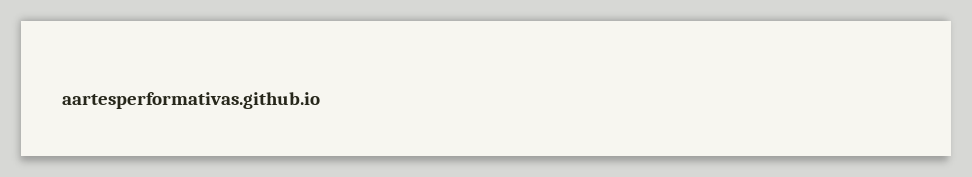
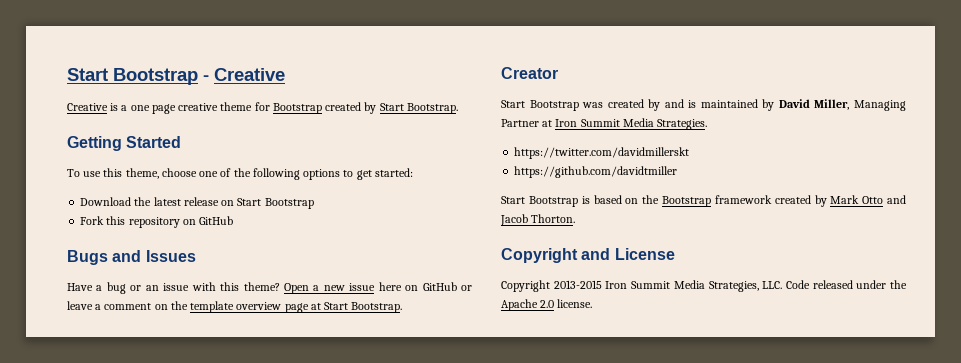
[62,92,320,109] aartesperformativas.github.io -> [67,68,285,85] [67,102,458,114] [67,136,182,151] [67,168,413,180] [80,197,314,209] [80,216,234,228] [67,250,196,265] [67,282,472,294] [67,301,403,313] [501,67,558,79] [501,99,906,111] [501,118,708,130] [514,147,690,159] [514,166,678,178] [501,195,906,207] [500,214,576,226] [501,248,675,263] [501,280,907,292] [501,299,593,311] Start Bootstrap - Creative // Creative is a one page creative theme for Bootstrap created by Start Bootstrap. // Getting Started // To use this theme, choose one of the following options to get started: // Download the latest release on Start Bootstrap // Fork this repository on GitHub // Bugs and Issues // Have a bug or an issue with this theme? Open a new issue here on GitHub or leave a comment on the template overview page at Start Bootstrap. // Creator // Start Bootstrap was created by and is maintained by David Miller, Managing Partner at Iron Summit Media Strategies. // https://twitter.com/davidmillerskt // https://github.com/davidtmiller // Start Bootstrap is based on the Bootstrap framework created by Mark Otto and Jacob Thorton. // Copyright and License // Copyright 2013-2015 Iron Summit Media Strategies, LLC. Code released under the Apache 2.0 license.

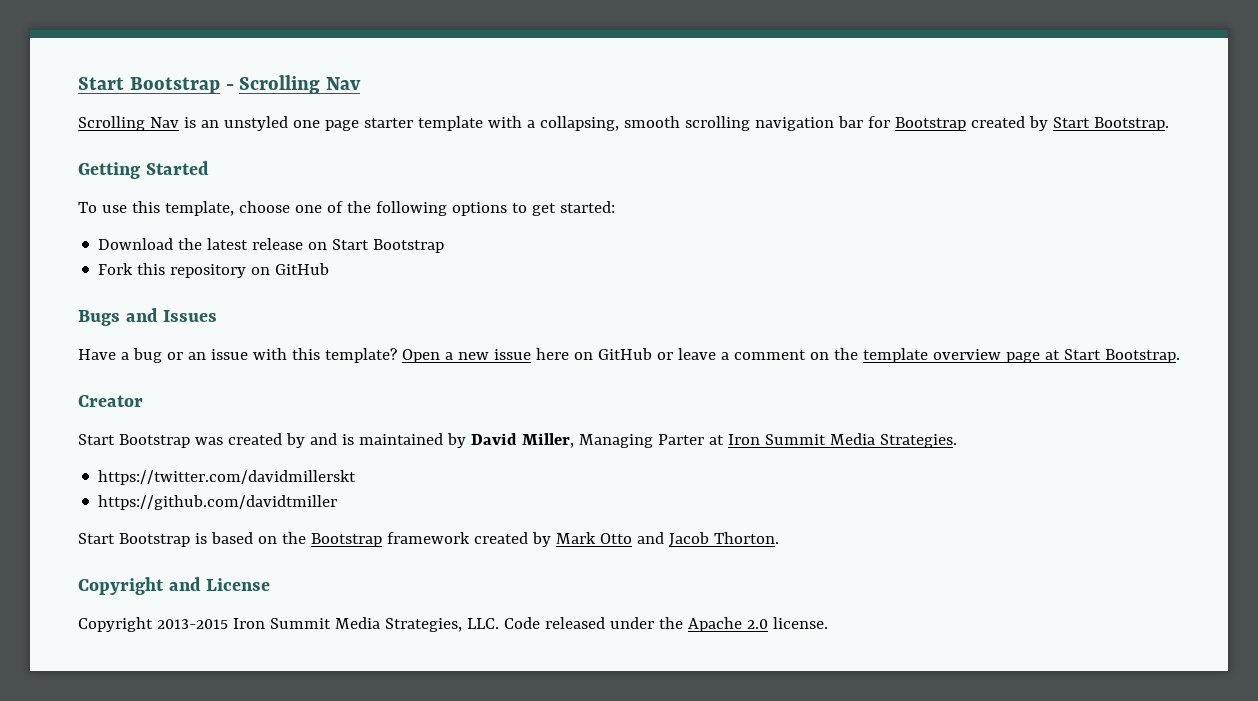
[214,68,285,81] [67,102,253,114] Creative // Creative is a one page creative theme -> [239,75,362,94] [78,116,863,131] Scrolling Nav // Scrolling Nav is an unstyled one page starter template with a collapsing, smooth scrolling navigation bar
[125,168,159,179] theme, -> [164,201,234,216] template,
[243,282,280,291] theme? -> [324,348,397,363] template?
[501,119,539,127] Partner -> [657,434,704,445] Parter

